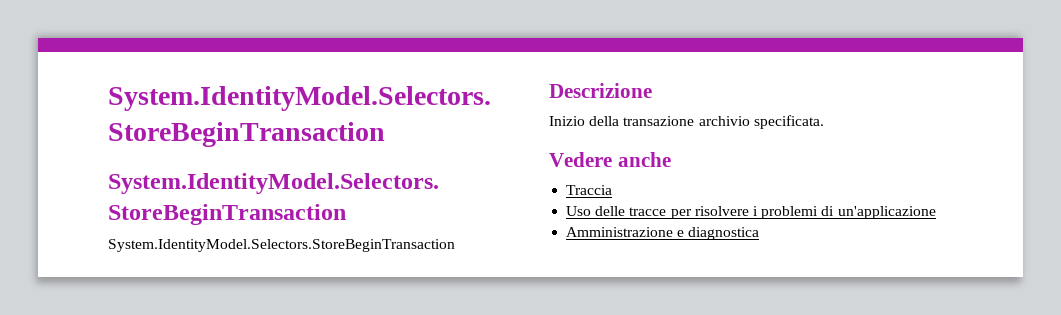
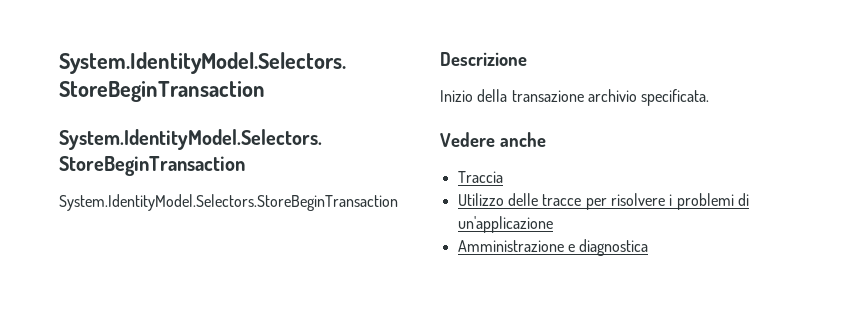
[566,206,592,216] Uso -> [457,193,504,206] Utilizzo

